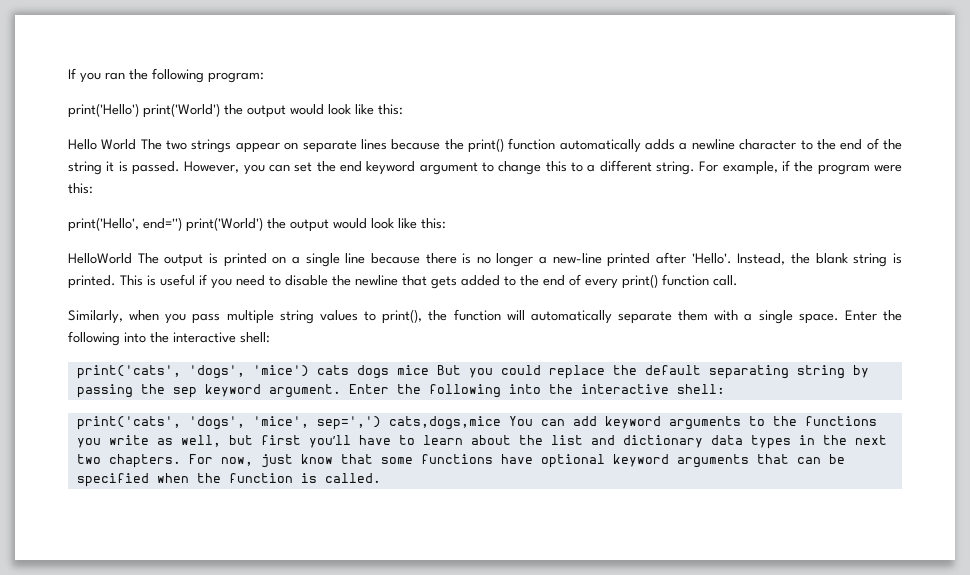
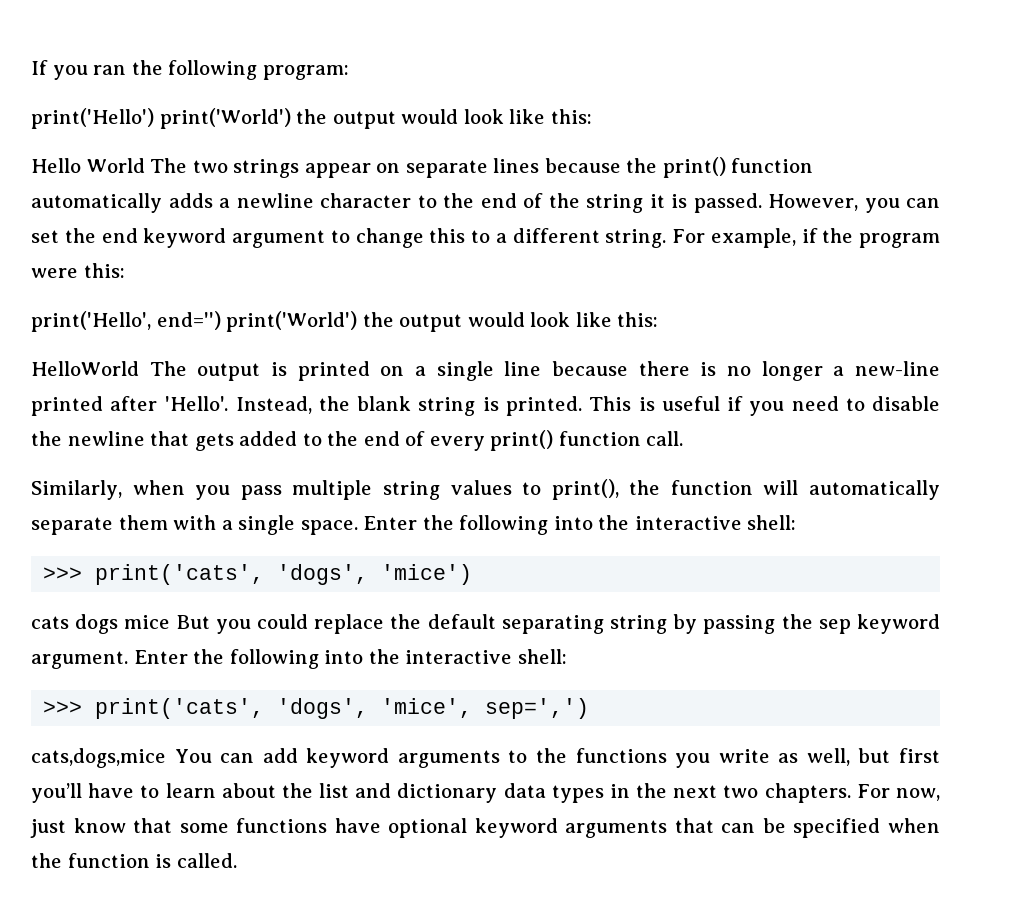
(270, 337) none -> [43,567,83,580] >>>
(309, 371) none -> (473, 574) //
(725, 389) none -> [43,701,83,714] >>>
(381, 423) none -> (590, 708) //

